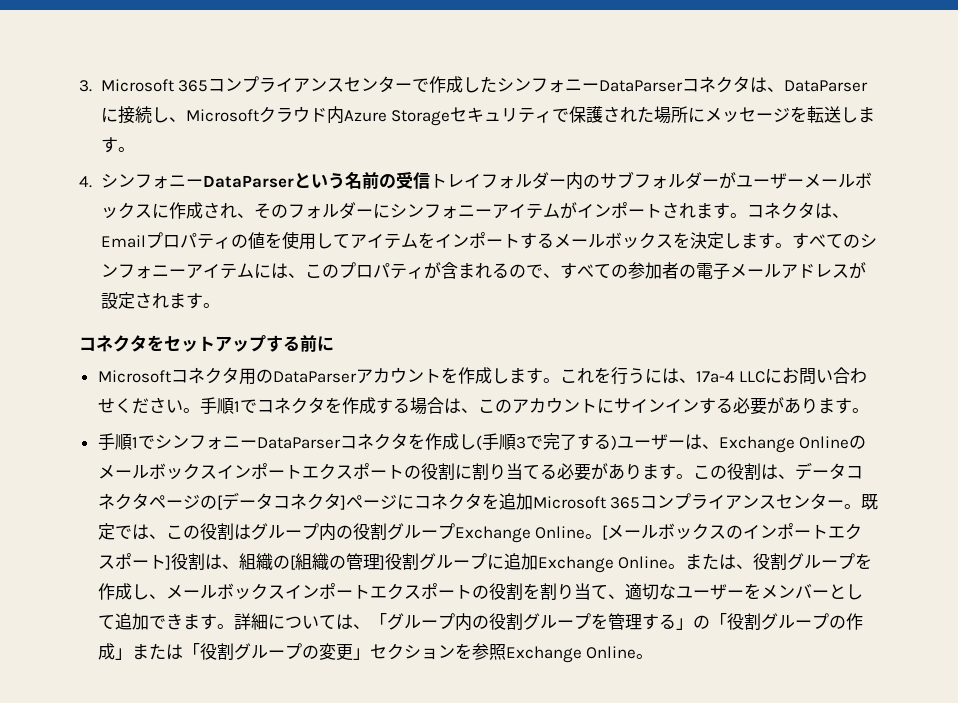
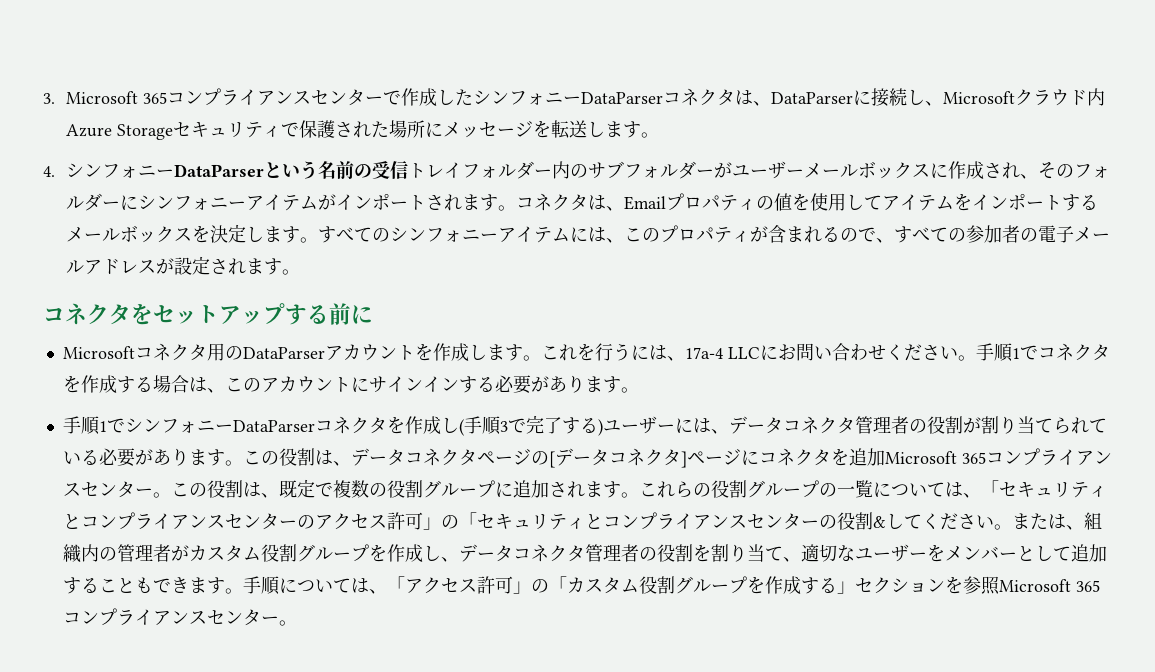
[684,434,867,453] [97,463,540,480] は、Exchange Onlineのメールボックスインポートエクスポートの役割に割り当て -> [674,416,1107,434] [62,451,81,465] には、データコネクタ管理者の役割が割り当てられてい
[861,494,879,510] [97,523,863,543] [97,553,754,573] 既定では、この役割はグループ内の役割グループExchange Online。[メールボックスのインポートエクスポート]役割は、組織の[組織の管理]役割グループに追加Exchange Online。または、 -> [170,479,1107,498] [62,512,1102,530] [62,544,261,563] この役割は、既定で複数の役割グループに追加されます。これらの役割グループの一覧については、「セキュリティとコンプライアンスセンターのアクセス許可」の「セキュリティとコンプライアンスセンターの役割&してください。または、組織内の管理者がカスタム
[165,583,472,600] メールボックスインポートエクスポート -> [458,544,639,562] データコネクタ管理者
(149, 621) none -> [62,577,153,594] することも
[233,613,863,631] [97,643,637,663] 詳細については、「グループ内の役割グループを管理する」の「役割グループの作成」または「役割グループの変更」セクションを参照Exchange Online -> [242,576,1100,595] [62,608,279,626] 手順については、「アクセス許可」の「カスタム役割グループを作成する」セクションを参照Microsoft 365コンプライアンスセンター

